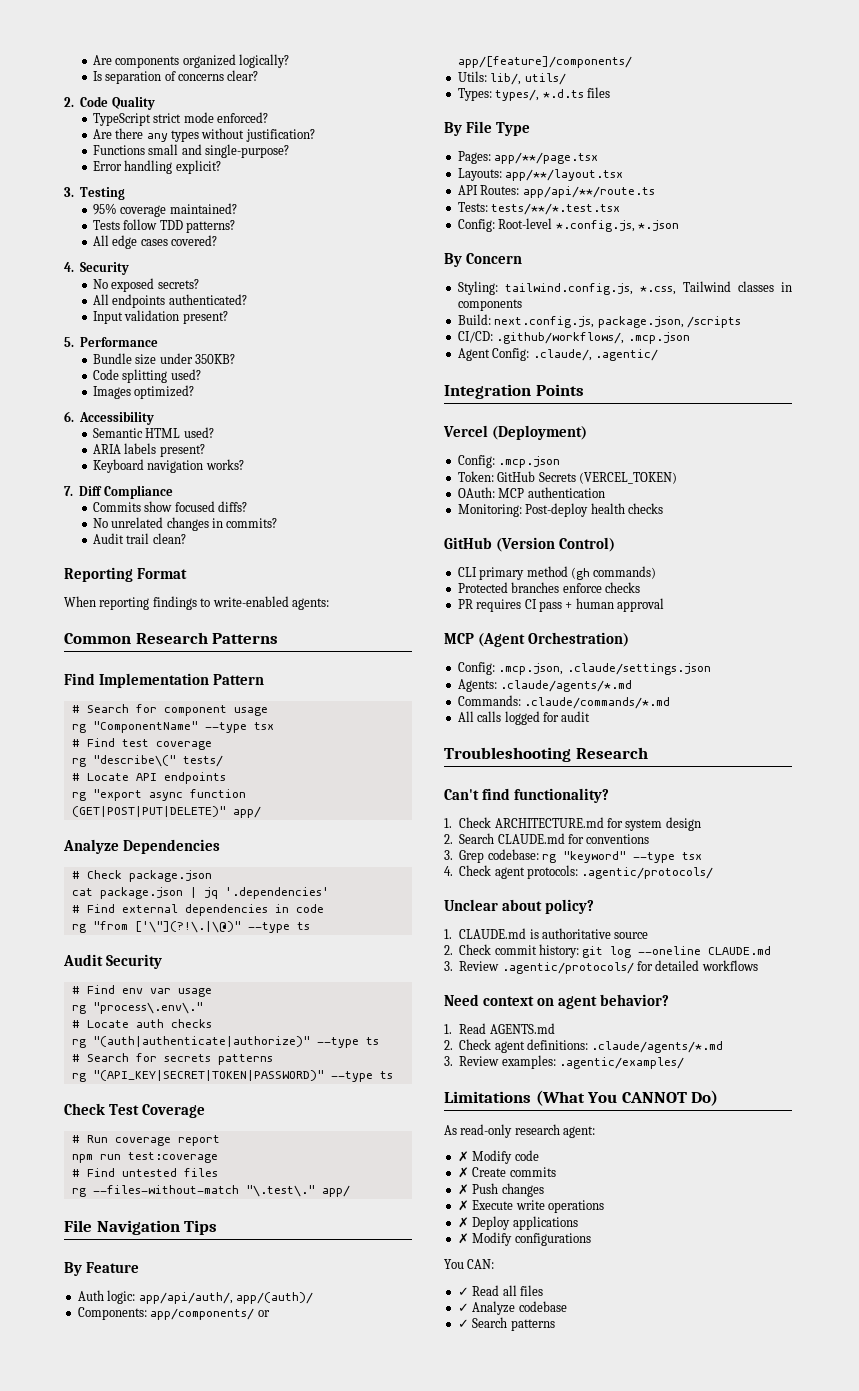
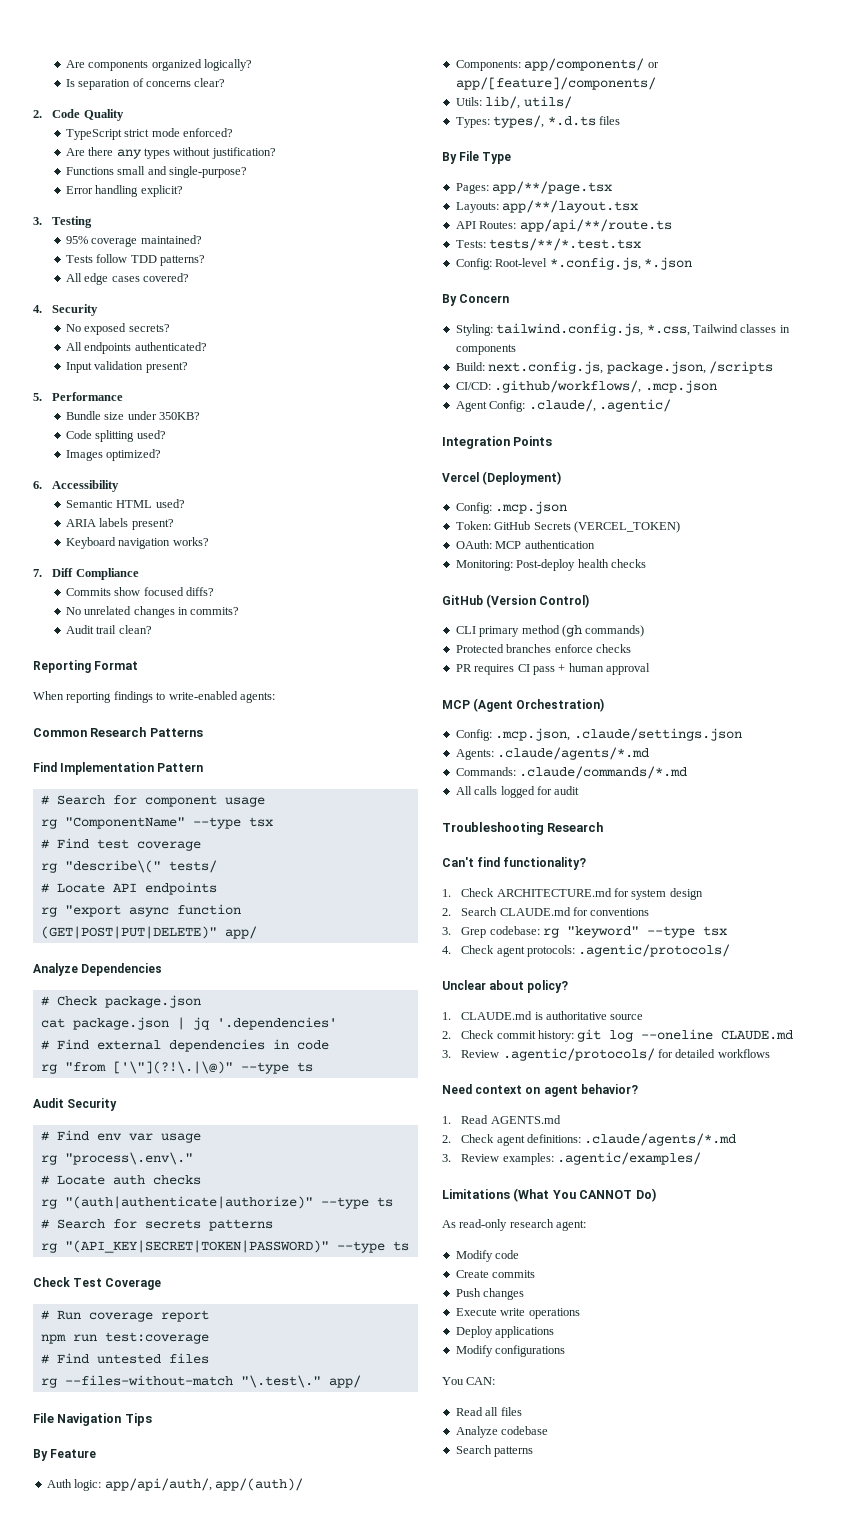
[457,1151,469,1162] ✗ -> (587, 1225) none
[457,1167,469,1178] ✗ -> (520, 1254) none
[457,1184,469,1195] ✗ -> (536, 1274) none
[457,1200,469,1211] ✗ -> (525, 1294) none
[457,1217,469,1228] ✗ -> (580, 1313) none
[457,1233,469,1244] ✗ -> (555, 1332) none
[457,1287,469,1296] ✓ -> (496, 1381) none
[457,1303,469,1312] ✓ -> (522, 1411) none
[457,1319,469,1328] ✓ -> (549, 1430) none

